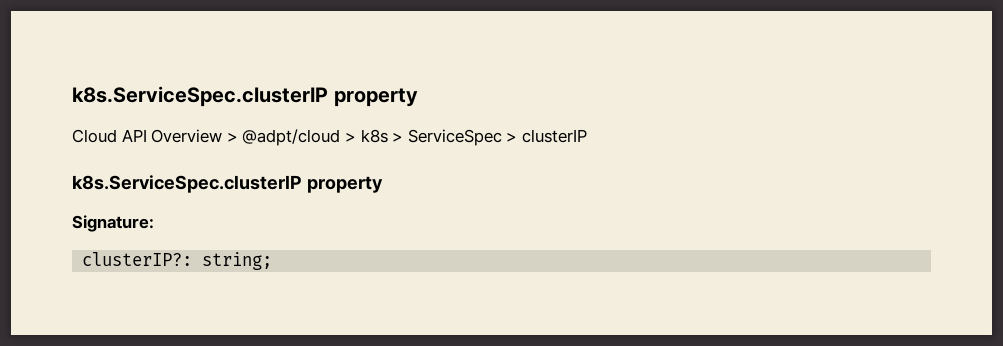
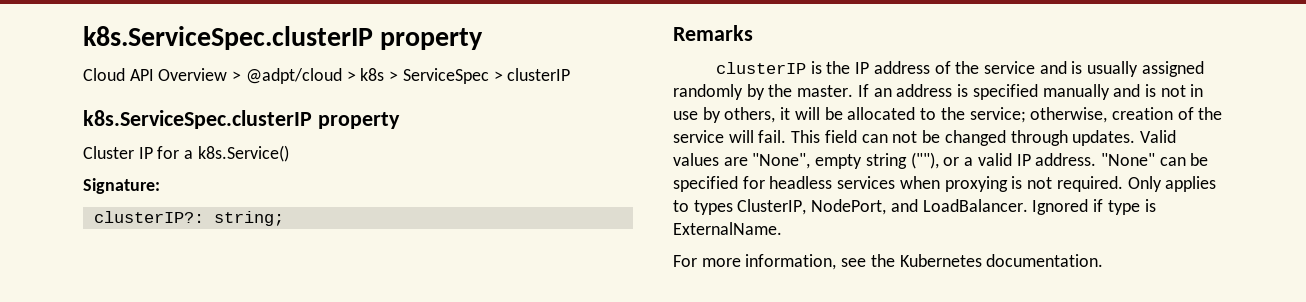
[72,215,154,232] [82,252,273,270] Signature: // clusterIP?: string; -> [83,145,289,162] [83,178,160,194] [93,211,284,226] [673,25,753,41] [715,61,1204,77] [673,84,1204,100] [673,107,1223,123] [673,130,1176,146] [673,152,1209,169] [673,176,1217,192] [673,199,1156,215] [673,222,782,235] [673,254,1104,270] Cluster IP for a k8s.Service() // Signature: // clusterIP?: string; // Remarks // clusterIP is the IP address of the service and is usually assigned randomly by the master. If an address is specified manually and is not in use by others, it will be allocated to the service; otherwise, creation of the service will fail. This field can not be changed through updates. Valid values are "None", empty string (""), or a valid IP address. "None" can be specified for headless services when proxying is not required. Only applies to types ClusterIP, NodePort, and LoadBalancer. Ignored if type is ExternalName. // For more information, see the Kubernetes documentation.

